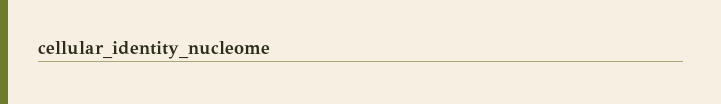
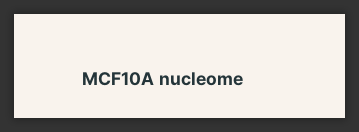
[38,41,270,59] cellular_identity_nucleome -> [82,72,243,86] MCF10A nucleome

